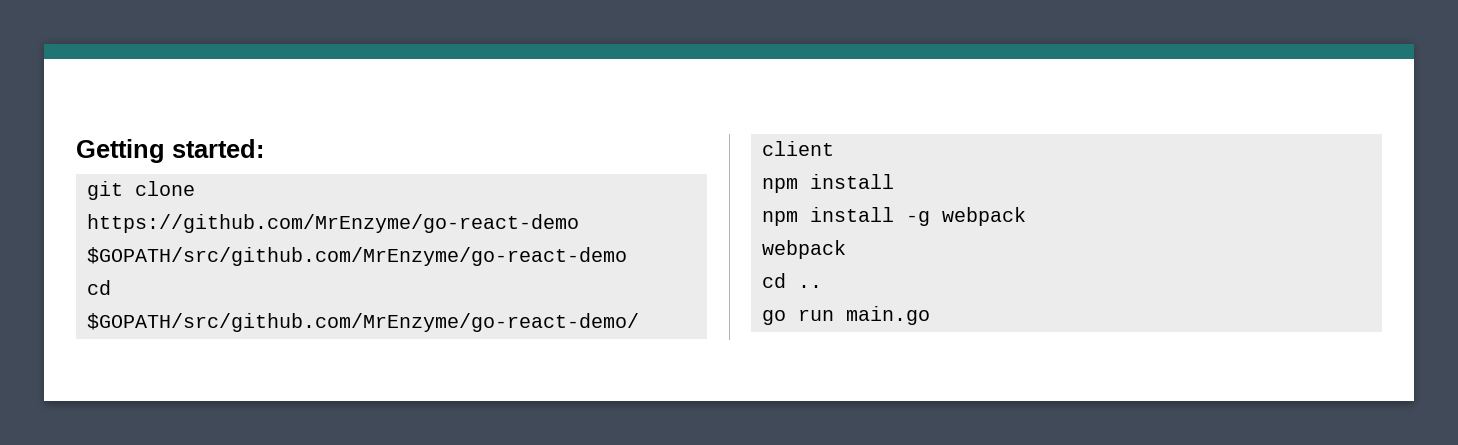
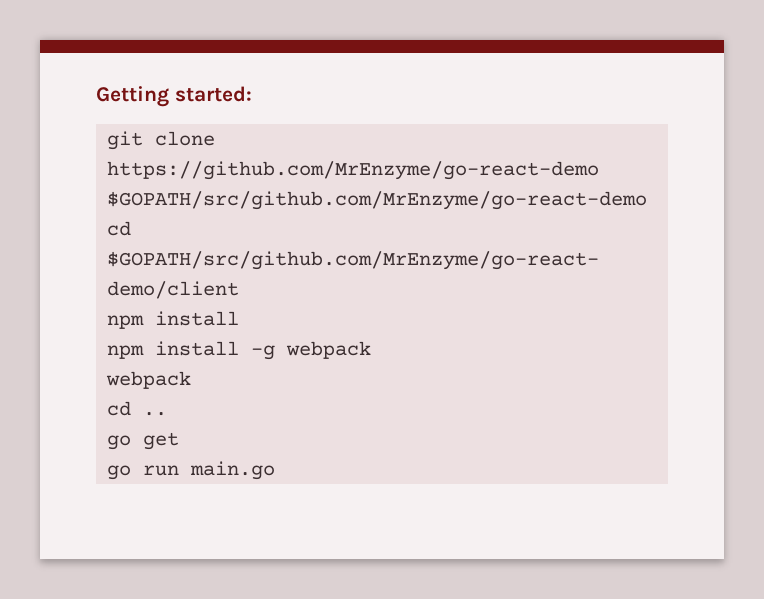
(823, 286) none -> [107,432,180,450] // go get

